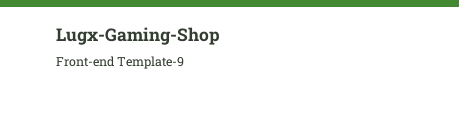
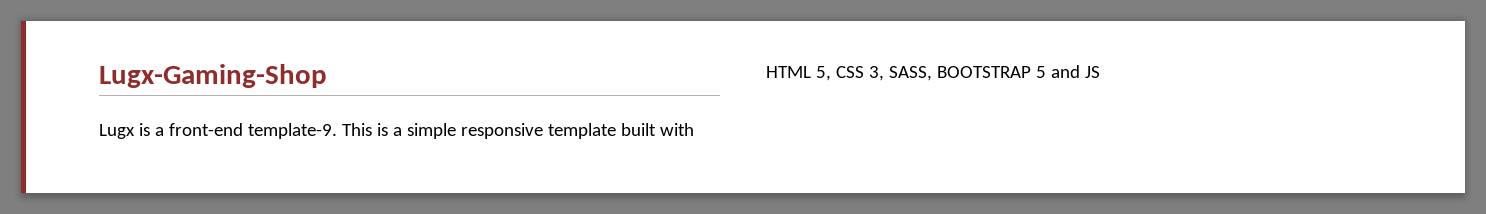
[56,56,185,69] Front-end Template-9 -> [99,123,694,139] [766,65,1100,81] Lugx is a front-end template-9. This is a simple responsive template built with HTML 5, CSS 3, SASS, BOOTSTRAP 5 and JS

